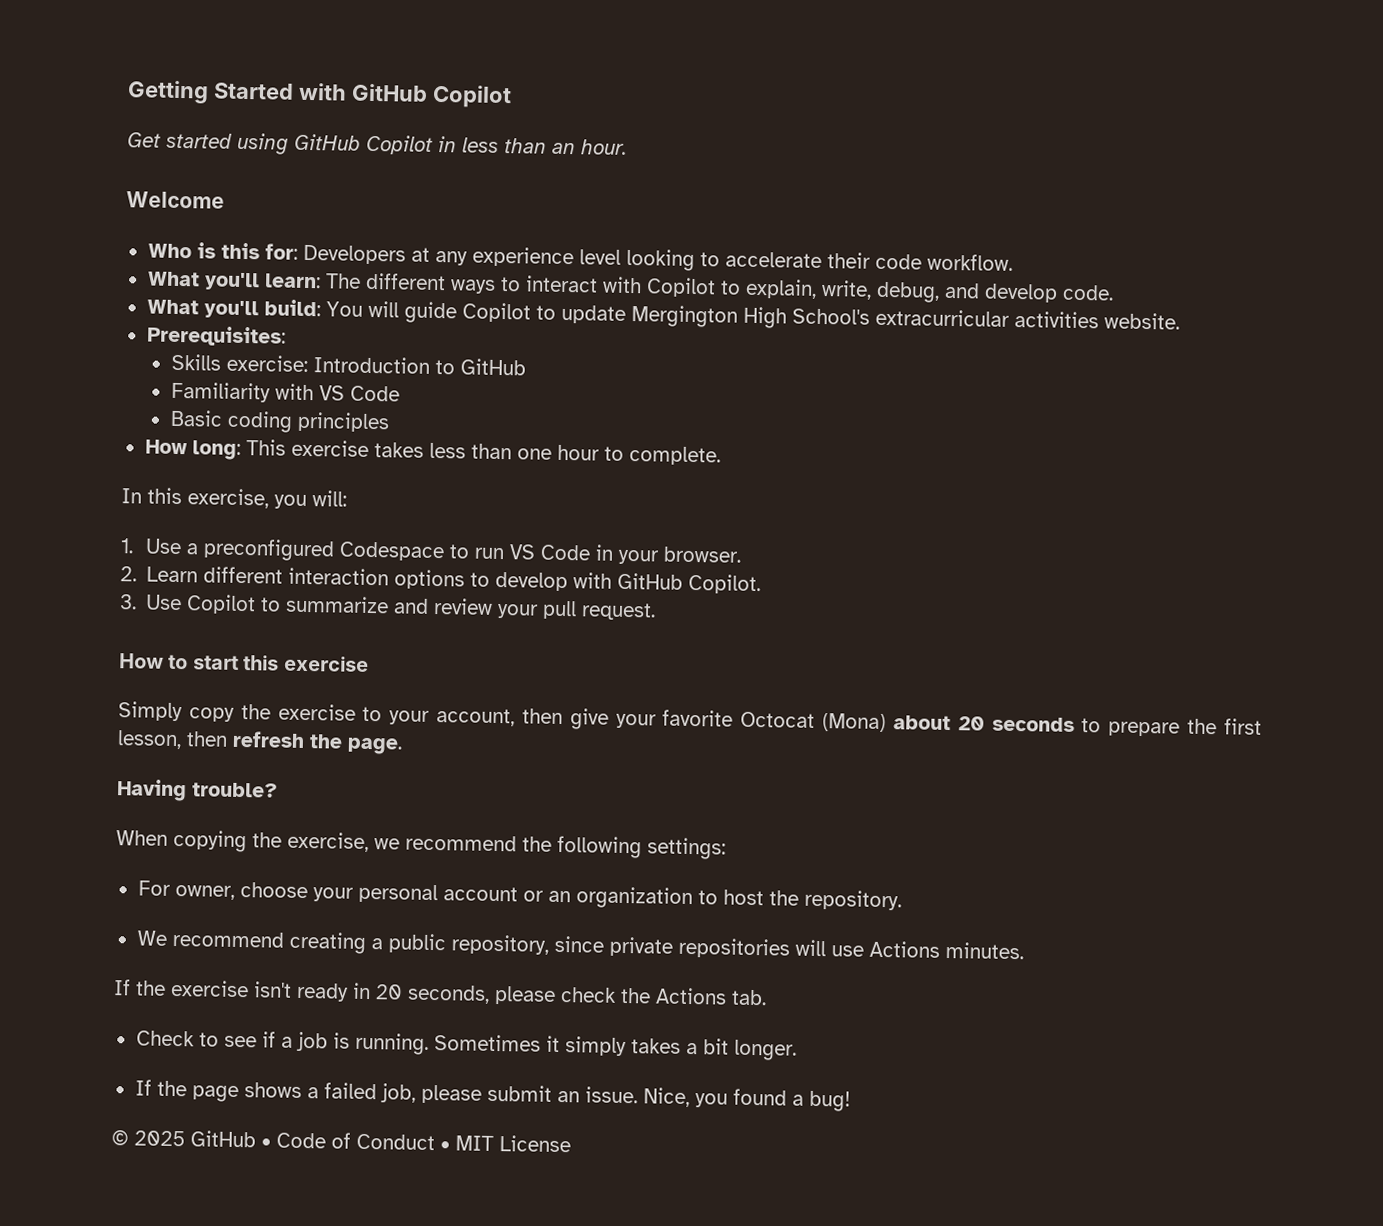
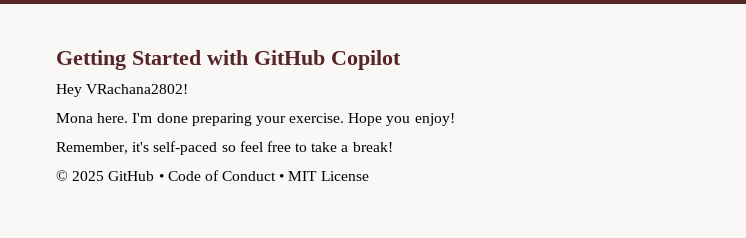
[127,132,627,155] [126,191,225,209] [147,242,1013,272] [147,271,1114,303] [146,299,1180,330] [146,325,286,347] [170,353,526,376] [170,381,400,403] [169,409,390,433] [144,439,721,466] [121,487,347,510] [120,538,743,565] [120,566,762,595] [119,594,657,621] [119,653,369,672] [118,701,1263,737] [117,730,403,755] [117,779,278,802] [116,829,726,860] [137,880,902,911] [136,930,1024,960] [113,979,767,1006] [135,1030,797,1061] [134,1079,851,1112] Get started using GitHub Copilot in less than an hour. // Welcome // Who is this for: Developers at any experience level looking to accelerate their code workflow. // What you'll learn: The different ways to interact with Copilot to explain, write, debug, and develop code. // What you'll build: You will guide Copilot to update Mergington High School's extracurricular activities website. // Prerequisites: // Skills exercise: Introduction to GitHub // Familiarity with VS Code // Basic coding principles // How long: This exercise takes less than one hour to complete. // In this exercise, you will: // 1. Use a preconfigured Codespace to run VS Code in your browser. // 2. Learn different interaction options to develop with GitHub Copilot. // 3. Use Copilot to summarize and review your pull request. // How to start this exercise // Simply copy the exercise to your account, then give your favorite Octocat (Mona) about 20 seconds to prepare the first lesson, then refresh the page. // Having trouble? // When copying the exercise, we recommend the following settings: // For owner, choose your personal account or an organization to host the repository. // We recommend creating a public repository, since private repositories will use Actions minutes. // If the exercise isn't ready in 20 seconds, please check the Actions tab. // Check to see if a job is running. Sometimes it simply takes a bit longer. // If the page shows a failed job, please submit an issue. Nice, you found a bug! -> [56,84,189,97] [56,113,455,126] [56,141,393,155] Hey VRachana2802! // Mona here. I'm done preparing your exercise. Hope you enjoy! // Remember, it's self-paced so feel free to take a break!

